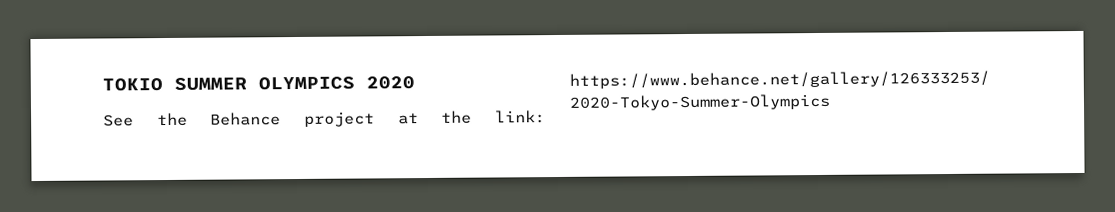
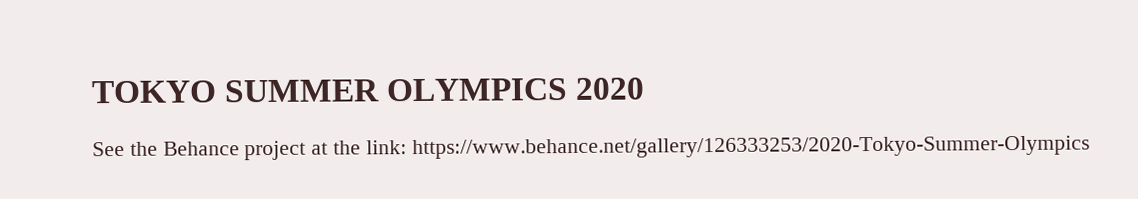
[102,78,163,92] TOKIO -> [91,80,217,104] TOKYO

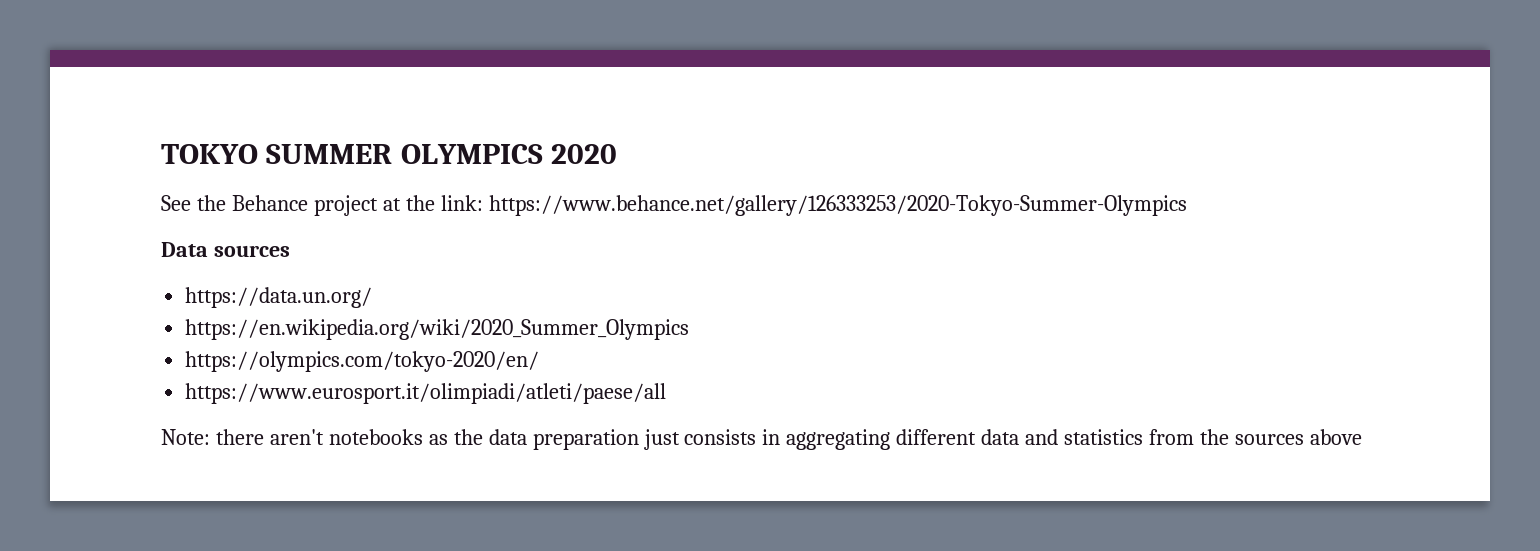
(1090, 147) none -> [161,242,290,257] [185,287,373,308] [185,319,690,340] [185,351,540,372] [185,383,667,404] [161,429,1362,450] // Data sources // https://data.un.org/ // https://en.wikipedia.org/wiki/2020_Summer_Olympics // https://olympics.com/tokyo-2020/en/ // https://www.eurosport.it/olimpiadi/atleti/paese/all // Note: there aren't notebooks as the data preparation just consists in aggregating different data and statistics from the sources above

